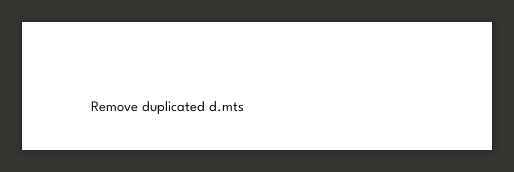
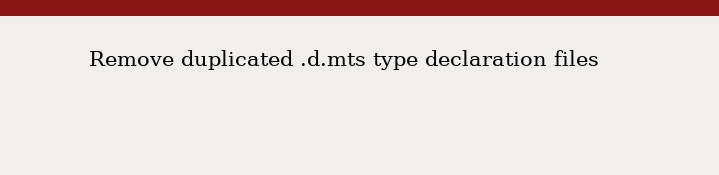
[209,101,244,112] d.mts -> [300,50,599,70] .d.mts type declaration files

